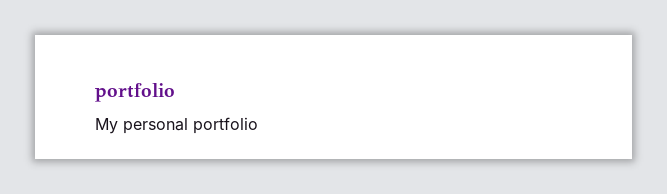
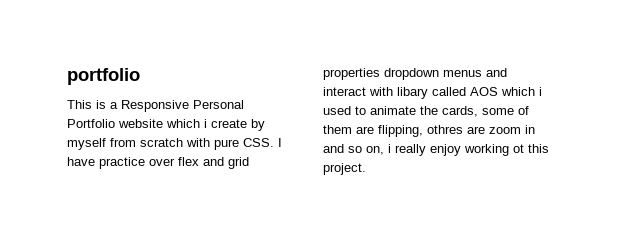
[95,117,258,134] My personal portfolio -> [67,100,244,112] [67,119,265,131] [67,138,282,150] [67,157,249,169] [323,68,507,80] [323,87,542,99] [323,106,529,117] [323,125,535,137] [323,144,549,156] [323,163,366,175] This is a Responsive Personal Portfolio website which i create by myself from scratch with pure CSS. I have practice over flex and grid properties dropdown menus and interact with libary called AOS which i used to animate the cards, some of them are flipping, othres are zoom in and so on, i really enjoy working ot this project.

